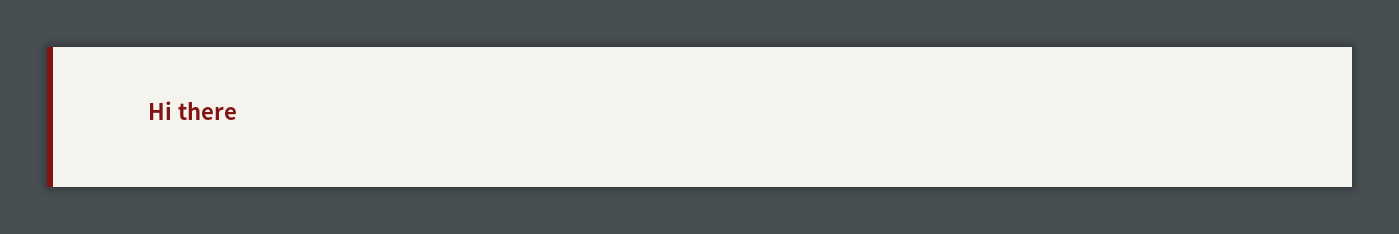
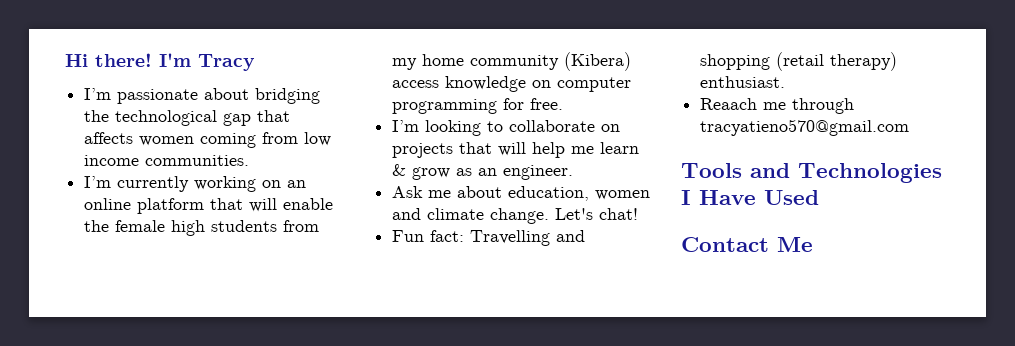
[177,102,237,120] there -> [95,53,255,71] [84,88,321,104] [84,110,291,126] [84,132,332,148] [84,155,250,166] [84,176,307,192] [84,198,334,214] [84,220,320,236] [392,52,632,71] [392,76,632,92] [392,98,564,114] [392,120,621,136] [392,142,640,158] [392,164,574,180] [392,186,651,201] [392,208,639,224] [392,230,586,246] [700,52,898,71] [700,76,786,88] [700,98,855,114] [700,119,910,136] [681,163,942,183] [681,190,819,205] [681,237,813,252] there! I'm Tracy // I’m passionate about bridging the technological gap that affects women coming from low income communities. // I’m currently working on an online platform that will enable the female high students from my home community (Kibera) access knowledge on computer programming for free. // I’m looking to collaborate on projects that will help me learn & grow as an engineer. // Ask me about education, women and climate change. Let's chat! // Fun fact: Travelling and shopping (retail therapy) enthusiast. // Reaach me through tracyatieno570@gmail.com // Tools and Technologies I Have Used // Contact Me

